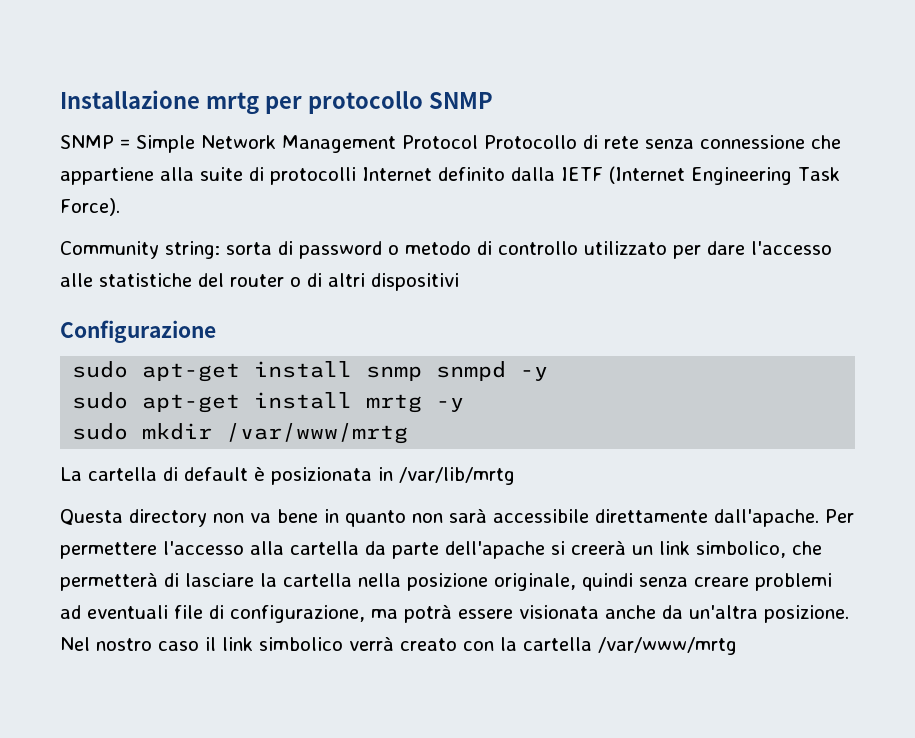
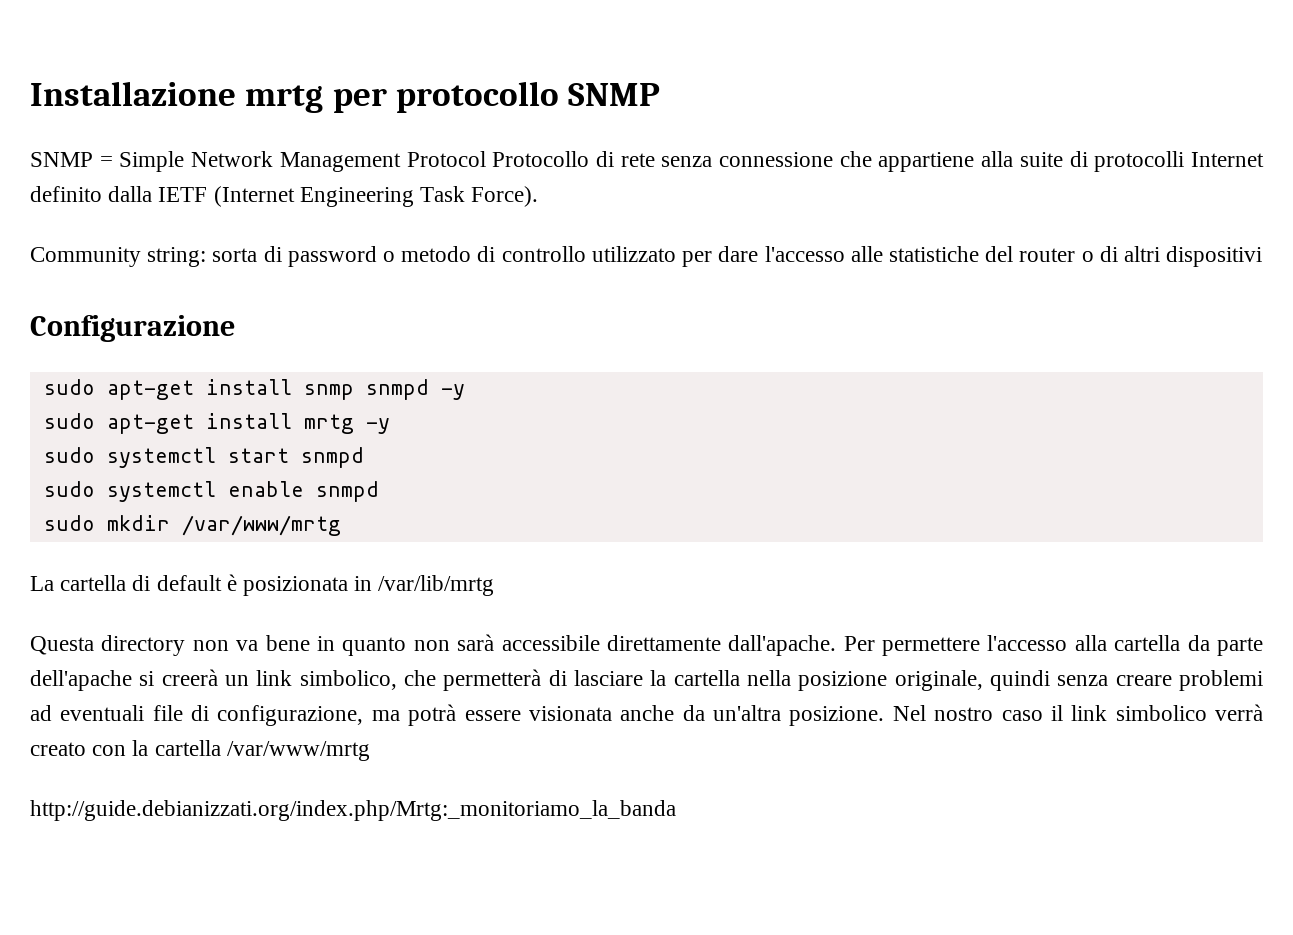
(465, 405) none -> [43,447,364,468] [43,481,379,502] // sudo systemctl start snmpd // sudo systemctl enable snmpd
(737, 646) none -> [30,800,676,821] // http://guide.debianizzati.org/index.php/Mrtg:_monitoriamo_la_banda

